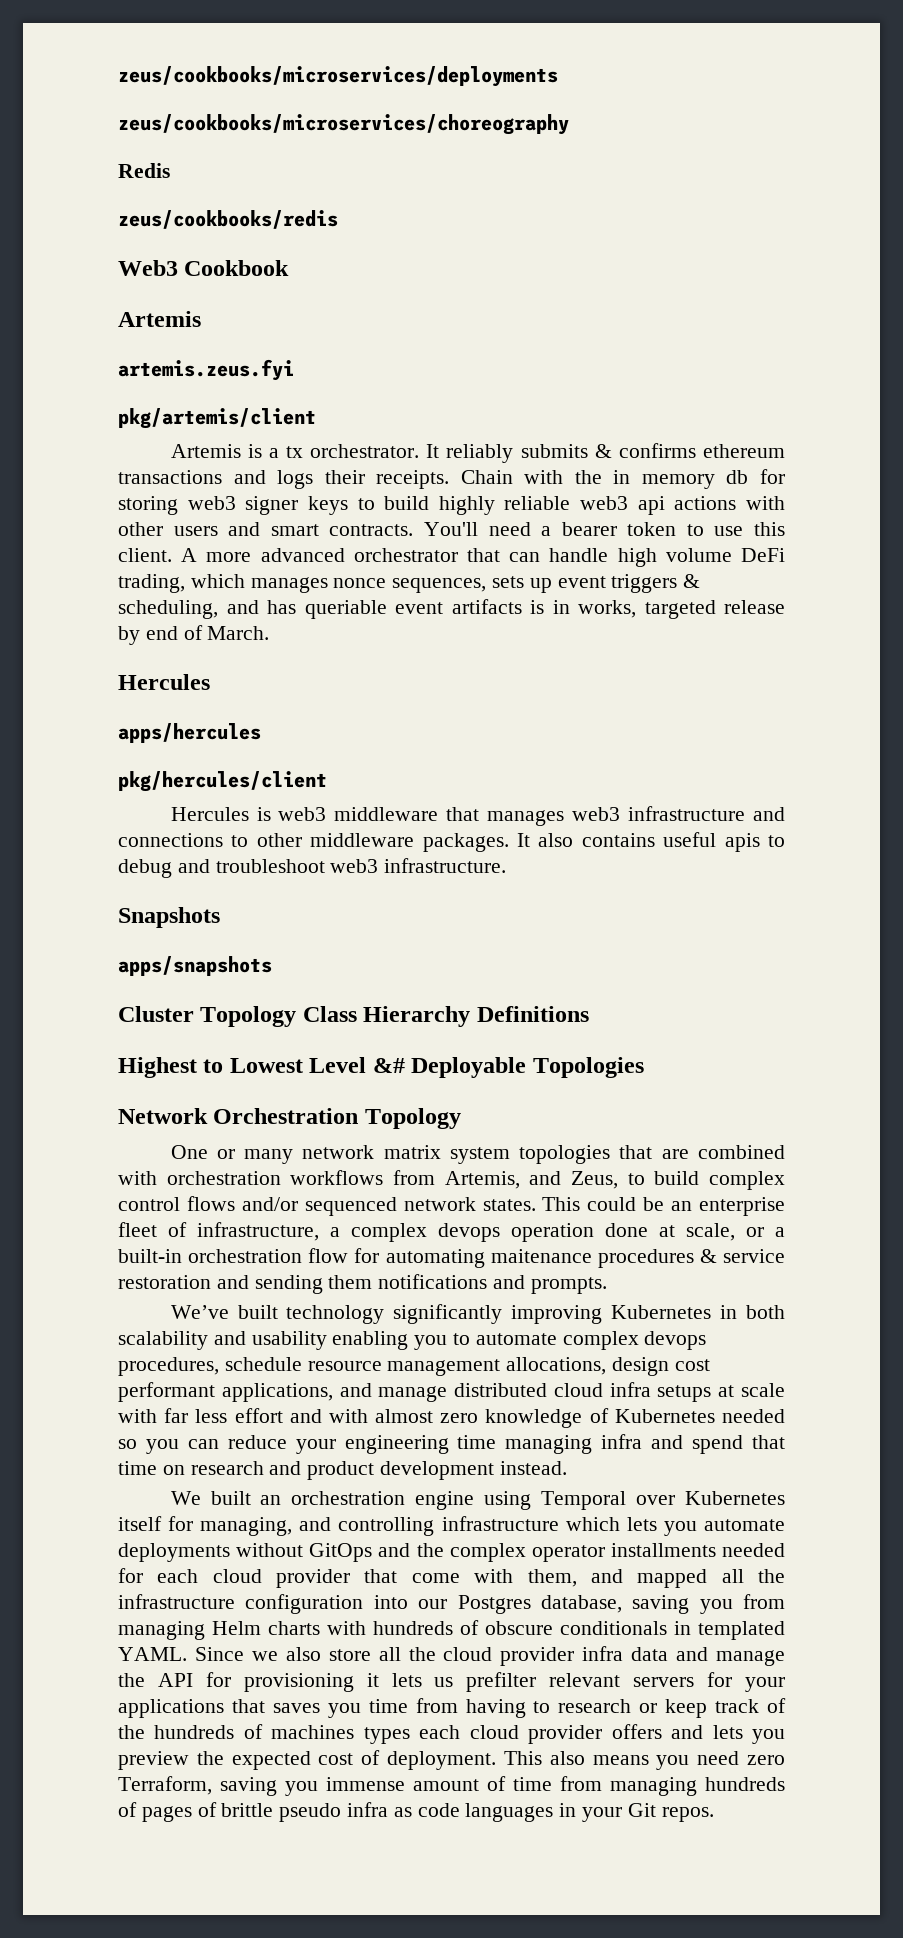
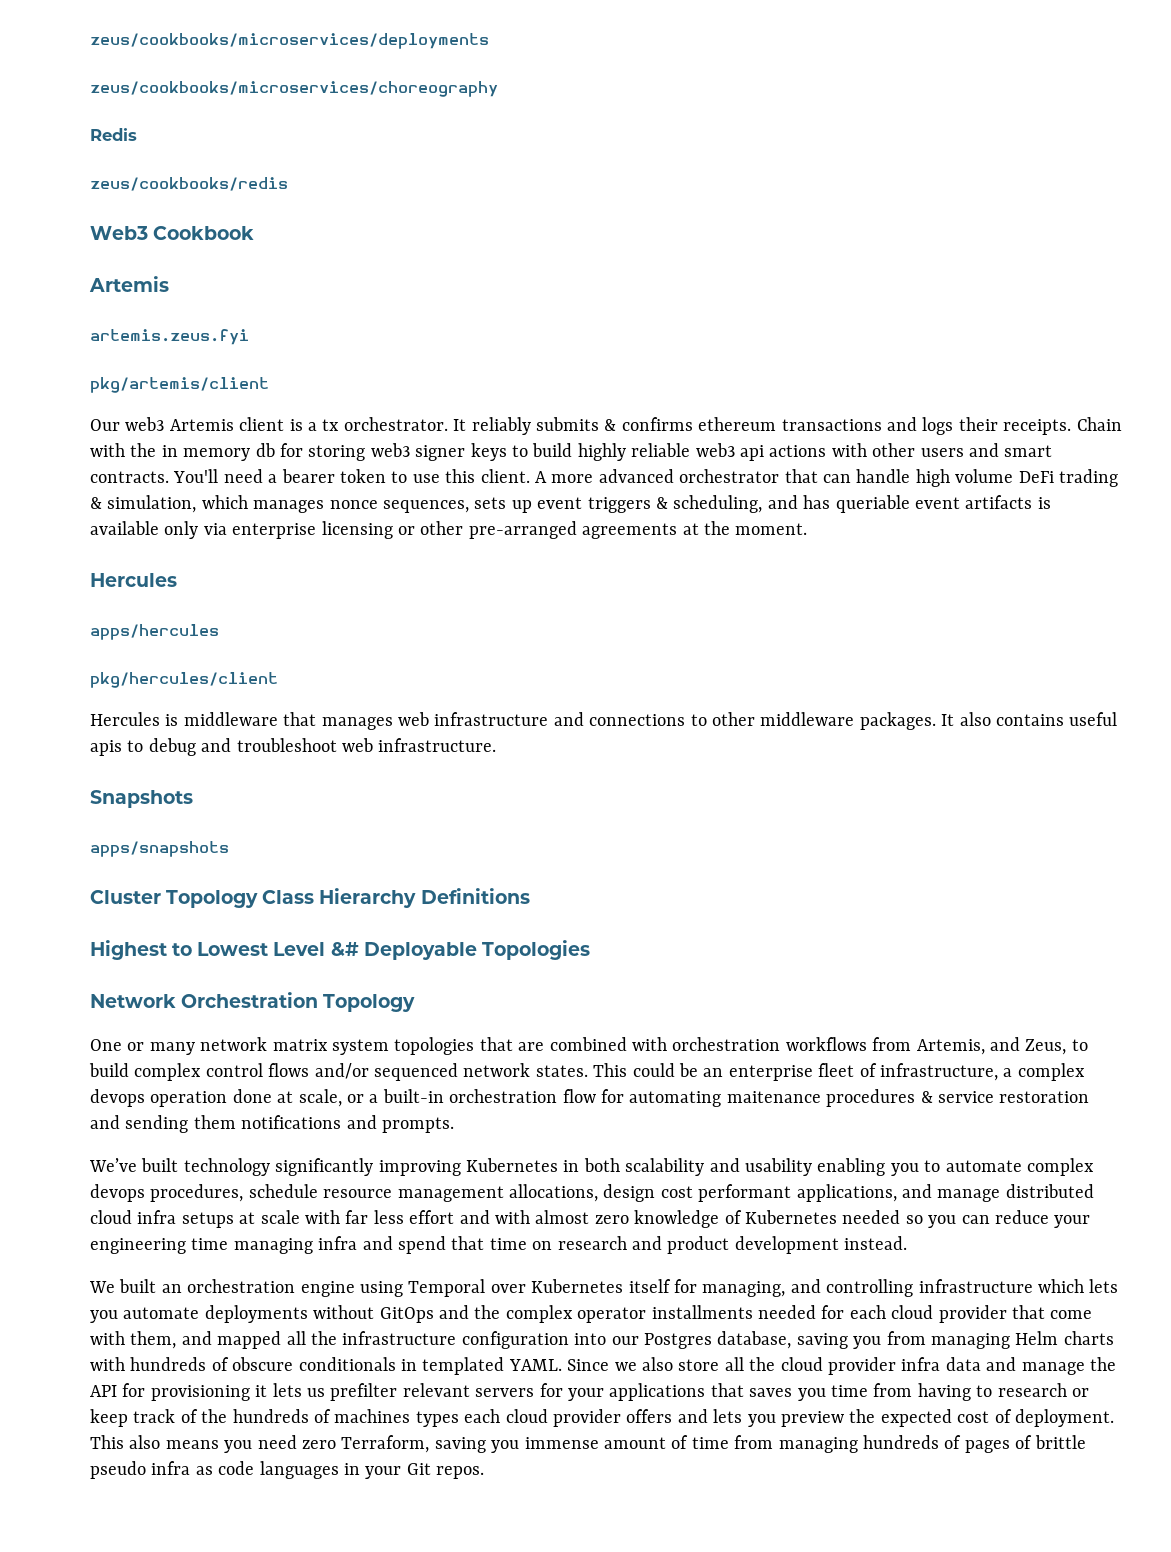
[170,444,241,458] Artemis -> [90,417,285,431] Our web3 Artemis client
[118,574,185,593] trading, -> [1058,469,1118,487] [90,495,197,513] trading & simulation,
[552,600,785,619] [118,625,270,645] in works, targeted release by end of March. -> [90,521,808,539] available only via enterprise licensing or other pre-arranged agreements at the moment.
[278,807,327,821] web3 -> (179, 720) none
[572,807,621,821] web3 -> [398,712,429,726] web
[330,859,379,873] web3 -> [342,738,373,752] web

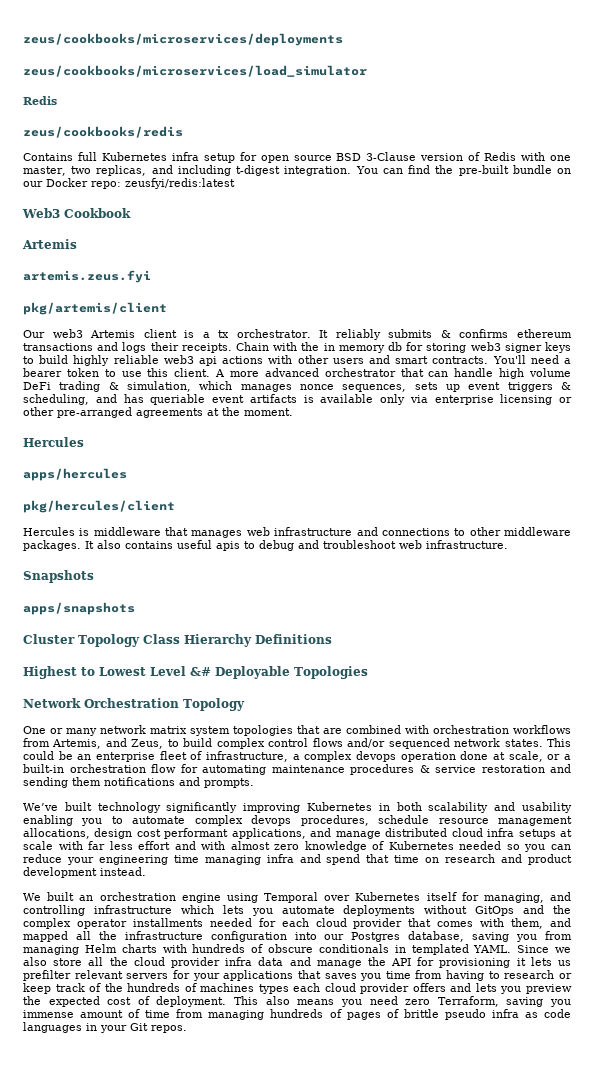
[90,81,498,97] zeus/cookbooks/microservices/choreography -> [23,65,367,77] zeus/cookbooks/microservices/load_simulator
(288, 184) none -> [23,152,572,163] [23,165,571,176] [23,178,235,189] // Contains full Kubernetes infra setup for open source BSD 3-Clause version of Redis with one master, two replicas, and including t-digest integration. You can find the pre-built bundle on our Docker repo: zeusfyi/redis:latest
[726,1091,821,1103] maitenance -> [271,765,345,773] maintenance
[1050,1310,1093,1319] come -> [437,921,474,927] comes

